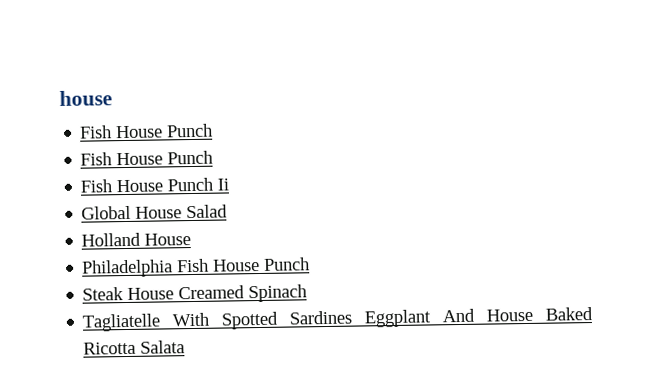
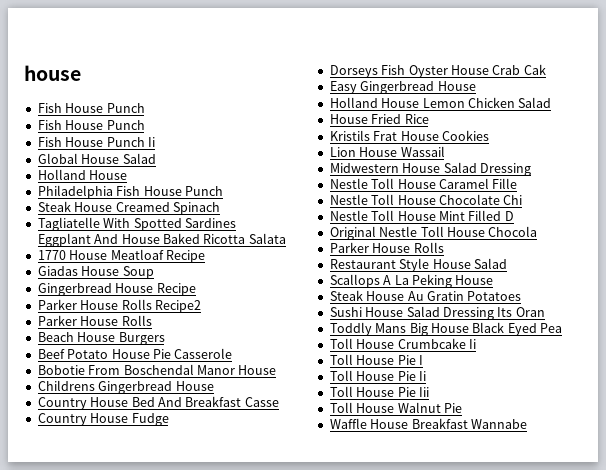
(186, 347) none -> [37,249,205,263] [37,266,154,279] [37,283,196,296] [37,299,201,313] [37,315,152,326] [37,332,165,345] [37,348,233,359] [37,364,277,375] [37,380,214,394] [37,396,279,410] [37,413,169,426] [329,64,546,78] [329,81,476,94] [329,97,552,108] [329,114,429,124] [329,130,489,141] [329,146,445,157] [329,162,531,176] [329,178,518,189] [329,194,523,205] [329,210,514,221] [329,226,538,240] [329,242,444,253] [329,258,507,272] [329,274,494,288] [329,290,522,301] [329,306,545,320] [329,322,562,336] [329,338,476,349] [329,354,423,365] [329,370,426,381] [329,386,429,397] [329,402,462,413] [329,418,527,429] // 1770 House Meatloaf Recipe // Giadas House Soup // Gingerbread House Recipe // Parker House Rolls Recipe2 // Parker House Rolls // Beach House Burgers // Beef Potato House Pie Casserole // Bobotie From Boschendal Manor House // Childrens Gingerbread House // Country House Bed And Breakfast Casse // Country House Fudge // Dorseys Fish Oyster House Crab Cak // Easy Gingerbread House // Holland House Lemon Chicken Salad // House Fried Rice // Kristils Frat House Cookies // Lion House Wassail // Midwestern House Salad Dressing // Nestle Toll House Caramel Fille // Nestle Toll House Chocolate Chi // Nestle Toll House Mint Filled D // Original Nestle Toll House Chocola // Parker House Rolls // Restaurant Style House Salad // Scallops A La Peking House // Steak House Au Gratin Potatoes // Sushi House Salad Dressing Its Oran // Toddly Mans Big House Black Eyed Pea // Toll House Crumbcake Ii // Toll House Pie I // Toll House Pie Ii // Toll House Pie Iii // Toll House Walnut Pie // Waffle House Breakfast Wannabe

